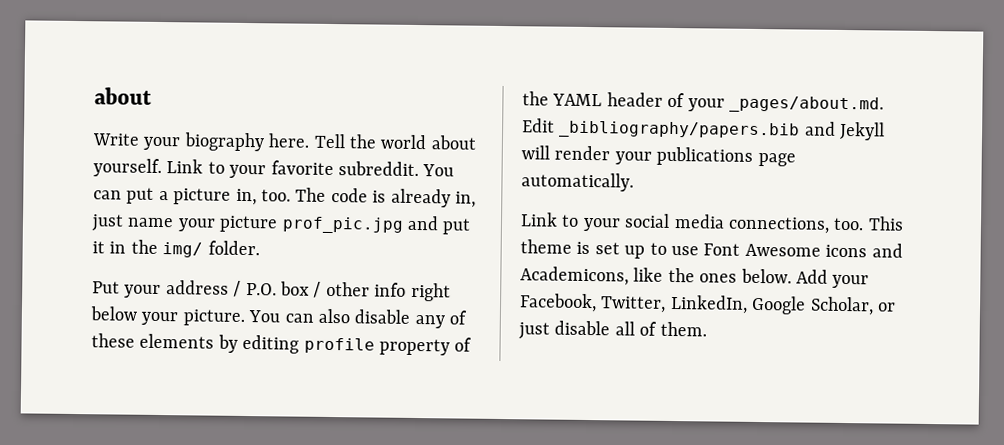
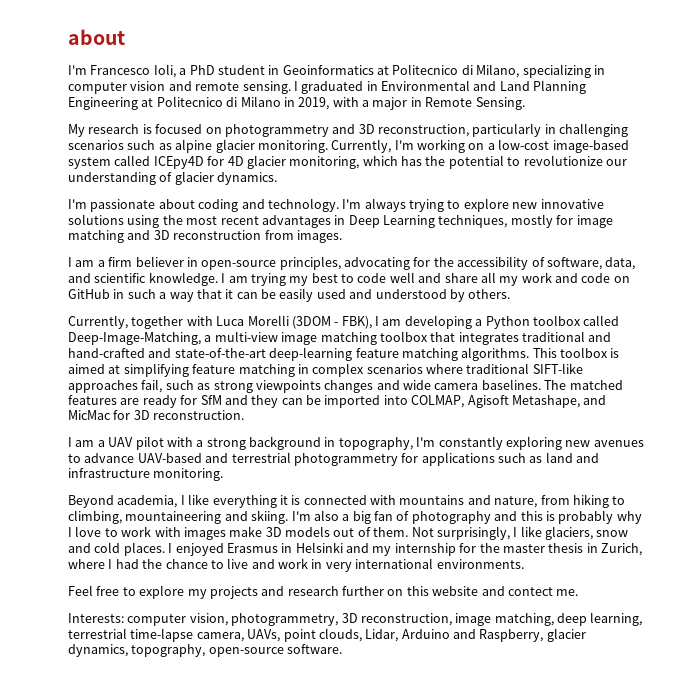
[92,132,477,152] [93,158,455,179] [93,187,476,208] [91,214,472,235] [92,239,260,258] [92,280,451,302] [90,306,468,329] [91,333,473,356] [522,91,884,114] [522,118,886,141] [521,145,796,167] [521,172,634,192] [520,212,904,234] [520,239,903,259] [520,266,870,289] [519,293,896,316] [518,320,707,340] Write your biography here. Tell the world about yourself. Link to your favorite subreddit. You can put a picture in, too. The code is already in, just name your picture prof_pic.jpg and put it in the img/ folder. // Put your address / P.O. box / other info right below your picture. You can also disable any of these elements by editing profile property of the YAML header of your _pages/about.md. Edit _bibliography/papers.bib and Jekyll will render your publications page automatically. // Link to your social media connections, too. This theme is set up to use Font Awesome icons and Academicons, like the ones below. Add your Facebook, Twitter, LinkedIn, Google Scholar, or just disable all of them. -> [68,64,605,78] [68,80,587,94] [68,96,525,110] [68,123,629,137] [68,139,629,153] [68,155,627,169] [68,171,278,185] [68,198,604,212] [68,214,613,228] [68,230,342,243] [68,256,636,270] [68,272,630,286] [68,288,511,302] [68,315,620,329] [68,331,612,345] [68,347,620,361] [68,363,583,377] [68,379,623,393] [68,395,607,408] [68,410,245,420] [68,436,644,450] [68,452,600,466] [68,468,224,481] [68,494,626,508] [68,510,642,524] [68,526,629,540] [68,542,642,556] [68,558,524,572] [68,585,579,599] [68,612,643,626] [68,628,586,642] [68,644,343,657] I'm Francesco Ioli, a PhD student in Geoinformatics at Politecnico di Milano, specializing in computer vision and remote sensing. I graduated in Environmental and Land Planning Engineering at Politecnico di Milano in 2019, with a major in Remote Sensing. // My research is focused on photogrammetry and 3D reconstruction, particularly in challenging scenarios such as alpine glacier monitoring. Currently, I'm working on a low-cost image-based system called ICEpy4D for 4D glacier monitoring, which has the potential to revolutionize our understanding of glacier dynamics. // I'm passionate about coding and technology. I'm always trying to explore new innovative solutions using the most recent advantages in Deep Learning techniques, mostly for image matching and 3D reconstruction from images. // I am a firm believer in open-source principles, advocating for the accessibility of software, data, and scientific knowledge. I am trying my best to code well and share all my work and code on GitHub in such a way that it can be easily used and understood by others. // Currently, together with Luca Morelli (3DOM - FBK), I am developing a Python toolbox called Deep-Image-Matching, a multi-view image matching toolbox that integrates traditional and hand-crafted and state-of-the-art deep-learning feature matching algorithms. This toolbox is aimed at simplifying feature matching in complex scenarios where traditional SIFT-like approaches fail, such as strong viewpoints changes and wide camera baselines. The matched features are ready for SfM and they can be imported into COLMAP, Agisoft Metashape, and MicMac for 3D reconstruction. // I am a UAV pilot with a strong background in topography, I'm constantly exploring new avenues to advance UAV-based and terrestrial photogrammetry for applications such as land and infrastructure monitoring. // Beyond academia, I like everything it is connected with mountains and nature, from hiking to climbing, mountaineering and skiing. I'm also a big fan of photography and this is probably why I love to work with images make 3D models out of them. Not surprisingly, I like glaciers, snow and cold places. I enjoyed Erasmus in Helsinki and my internship for the master thesis in Zurich, where I had the chance to live and work in very international environments. // Feel free to explore my projects and research further on this website and contect me. // Interests: computer vision, photogrammetry, 3D reconstruction, image matching, deep learning, terrestrial time-lapse camera, UAVs, point clouds, Lidar, Arduino and Raspberry, glacier dynamics, topography, open-source software.

